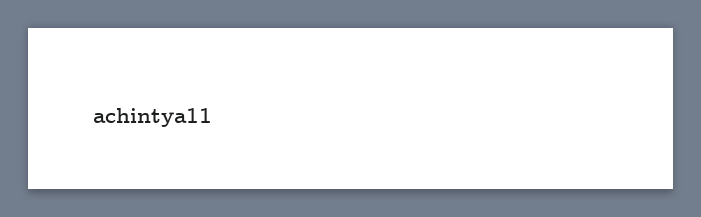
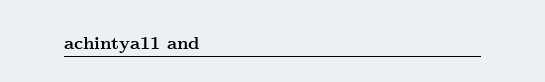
(212, 117) none -> [167,37,199,49] and

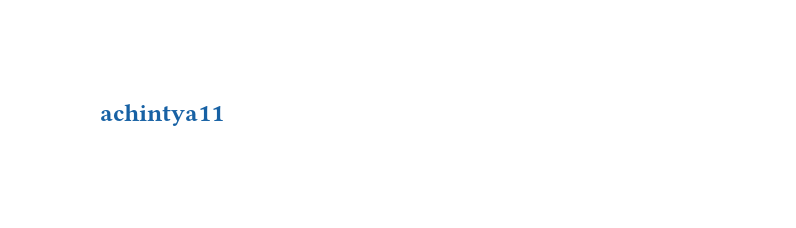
[167,37,199,49] and -> (224, 115) none

